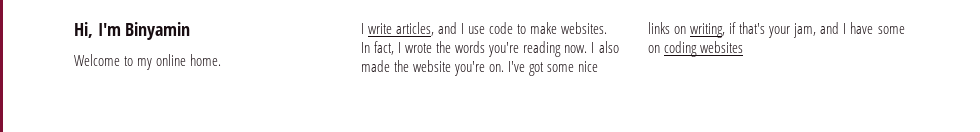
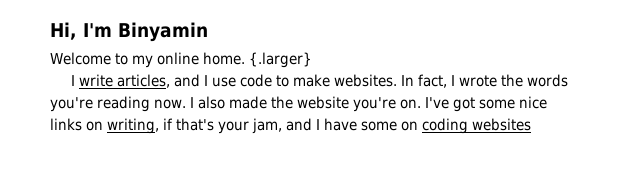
(222, 60) none -> [249,52,312,68] {.larger}

